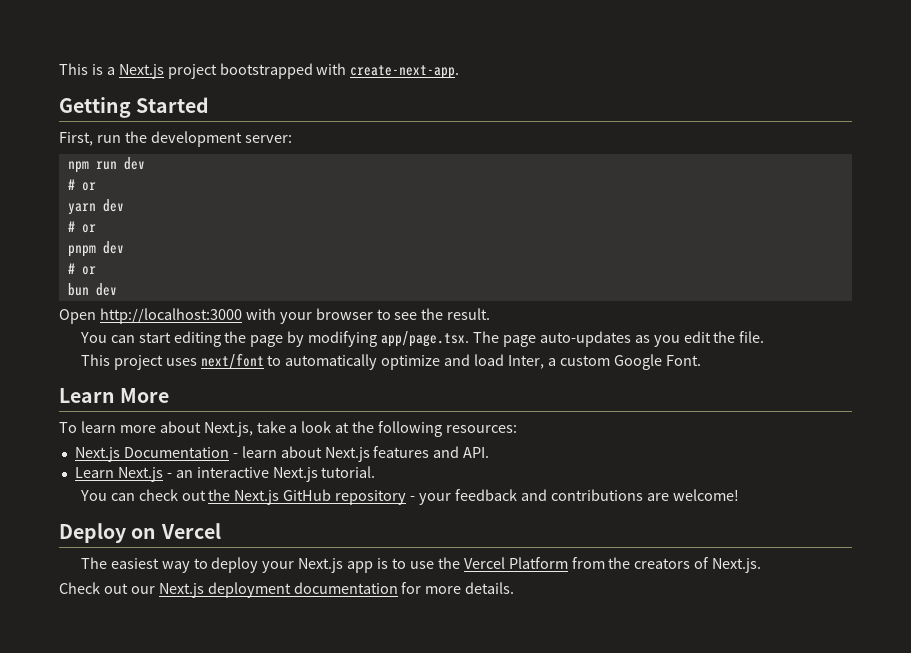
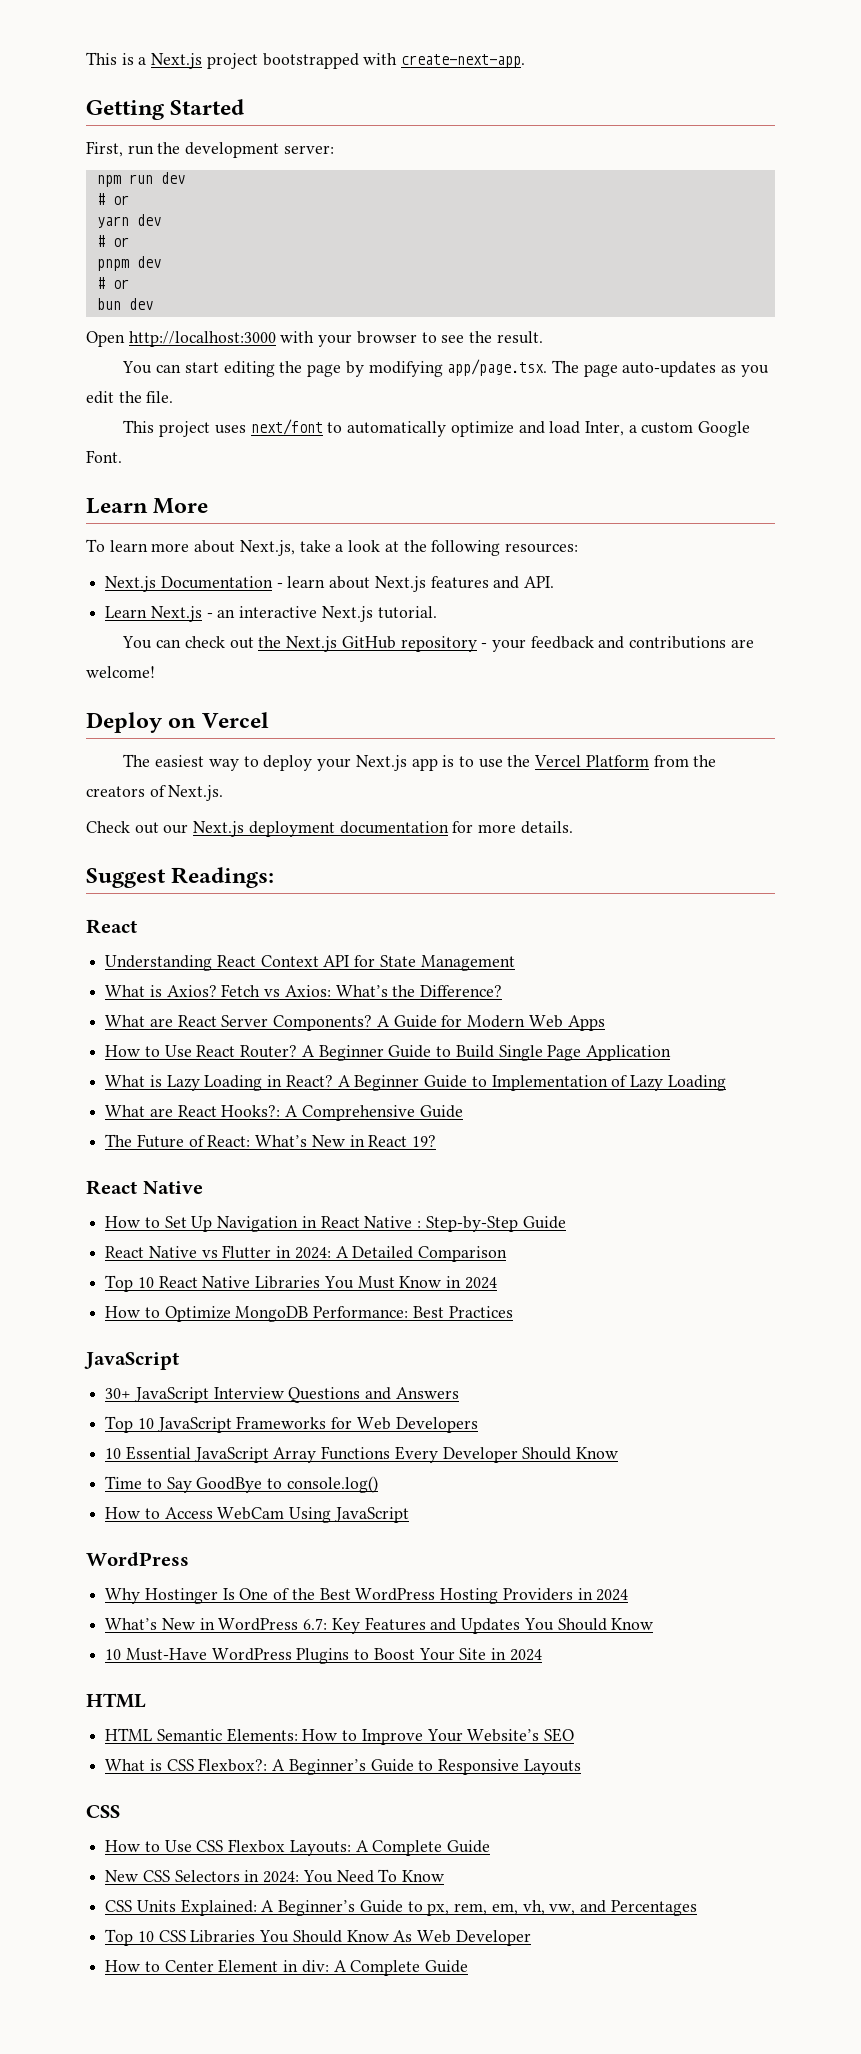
(515, 588) none -> [86,867,275,888] [86,919,137,934] [105,955,515,971] [105,984,503,997] [105,1015,605,1031] [105,1045,671,1061] [105,1075,726,1091] [105,1105,463,1121] [105,1134,437,1148] [86,1180,203,1195] [105,1216,566,1232] [105,1245,508,1262] [105,1275,497,1292] [105,1306,513,1322] [84,1352,179,1370] [105,1387,459,1403] [105,1416,478,1433] [105,1446,619,1463] [105,1476,378,1493] [105,1507,409,1523] [86,1552,189,1566] [105,1588,629,1604] [105,1617,654,1634] [105,1648,542,1664] [86,1693,146,1708] [105,1728,575,1745] [105,1758,581,1775] [86,1805,120,1818] [105,1839,491,1856] [105,1869,445,1883] [105,1899,697,1916] [105,1929,531,1946] [105,1959,469,1976] // Suggest Readings: // React // Understanding React Context API for State Management // What is Axios? Fetch vs Axios: What’s the Difference? // What are React Server Components? A Guide for Modern Web Apps // How to Use React Router? A Beginner Guide to Build Single Page Application // What is Lazy Loading in React? A Beginner Guide to Implementation of Lazy Loading // What are React Hooks?: A Comprehensive Guide // The Future of React: What’s New in React 19? // React Native // How to Set Up Navigation in React Native : Step-by-Step Guide // React Native vs Flutter in 2024: A Detailed Comparison // Top 10 React Native Libraries You Must Know in 2024 // How to Optimize MongoDB Performance: Best Practices // JavaScript // 30+ JavaScript Interview Questions and Answers // Top 10 JavaScript Frameworks for Web Developers // 10 Essential JavaScript Array Functions Every Developer Should Know // Time to Say GoodBye to console.log() // How to Access WebCam Using JavaScript // WordPress // Why Hostinger Is One of the Best WordPress Hosting Providers in 2024 // What’s New in WordPress 6.7: Key Features and Updates You Should Know // 10 Must-Have WordPress Plugins to Boost Your Site in 2024 // HTML // HTML Semantic Elements: How to Improve Your Website’s SEO // What is CSS Flexbox?: A Beginner’s Guide to Responsive Layouts // CSS // How to Use CSS Flexbox Layouts: A Complete Guide // New CSS Selectors in 2024: You Need To Know // CSS Units Explained: A Beginner’s Guide to px, rem, em, vh, vw, and Percentages // Top 10 CSS Libraries You Should Know As Web Developer // How to Center Element in div: A Complete Guide

